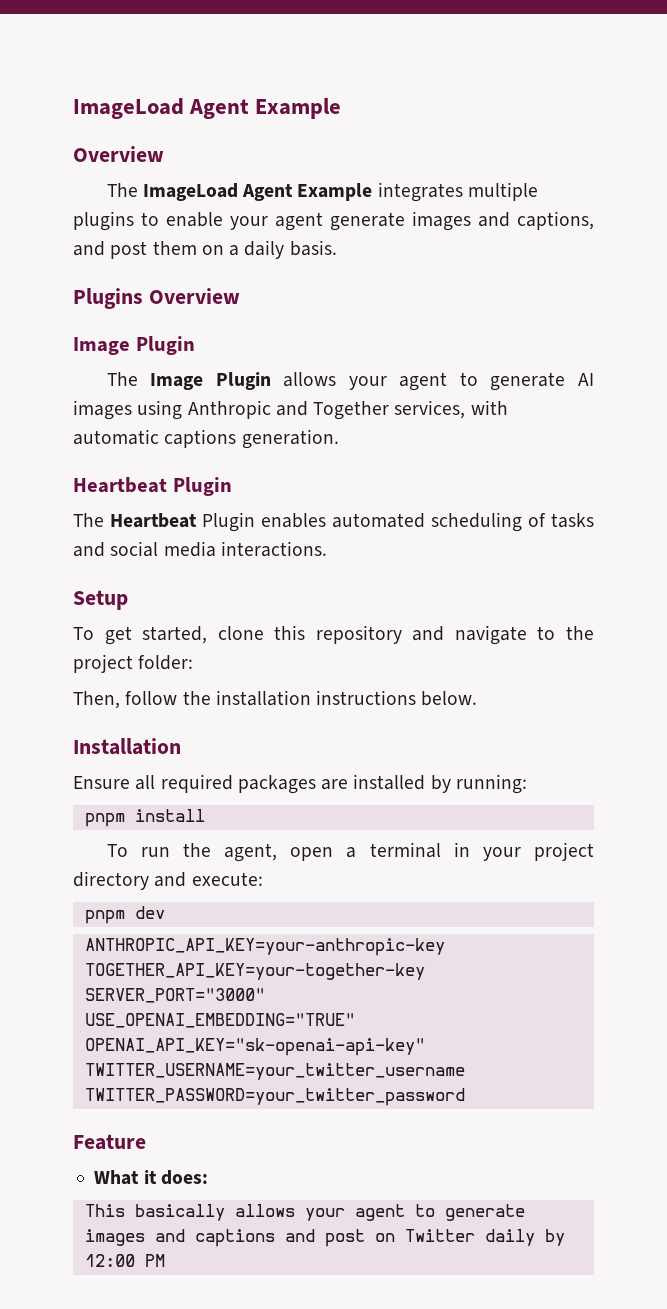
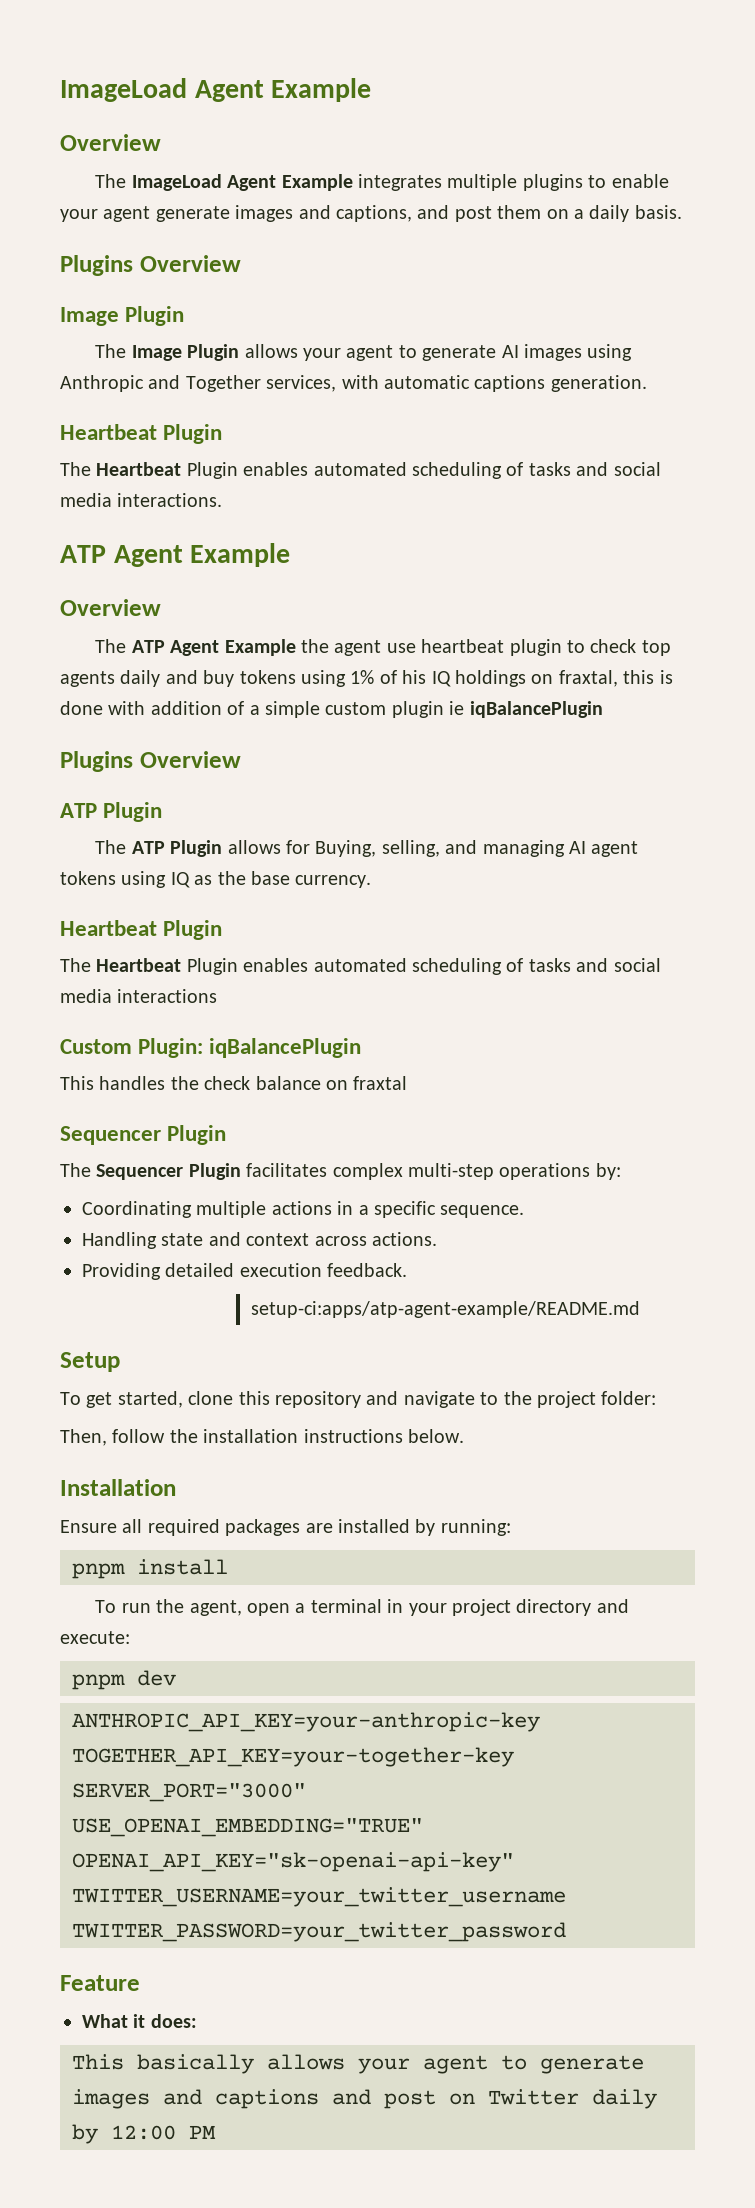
(327, 549) none -> [60,543,291,567] [60,599,161,616] [95,639,671,656] [60,670,673,687] [60,701,603,718] [60,751,241,772] [60,802,163,822] [95,840,639,857] [60,871,372,888] [60,920,223,940] [60,958,661,975] [60,989,218,1003] [60,1038,362,1058] [60,1076,408,1090] [60,1125,227,1145] [60,1163,621,1180] [82,1201,525,1218] [82,1232,437,1249] [82,1263,408,1280] [250,1301,640,1318] // ATP Agent Example // Overview // The ATP Agent Example the agent use heartbeat plugin to check top agents daily and buy tokens using 1% of his IQ holdings on fraxtal, this is done with addition of a simple custom plugin ie iqBalancePlugin // Plugins Overview // ATP Plugin // The ATP Plugin allows for Buying, selling, and managing AI agent tokens using IQ as the base currency. // Heartbeat Plugin // The Heartbeat Plugin enables automated scheduling of tasks and social media interactions // Custom Plugin: iqBalancePlugin // This handles the check balance on fraxtal // Sequencer Plugin // The Sequencer Plugin facilitates complex multi-step operations by: // Coordinating multiple actions in a specific sequence. // Handling state and context across actions. // Providing detailed execution feedback. // setup-ci:apps/atp-agent-example/README.md

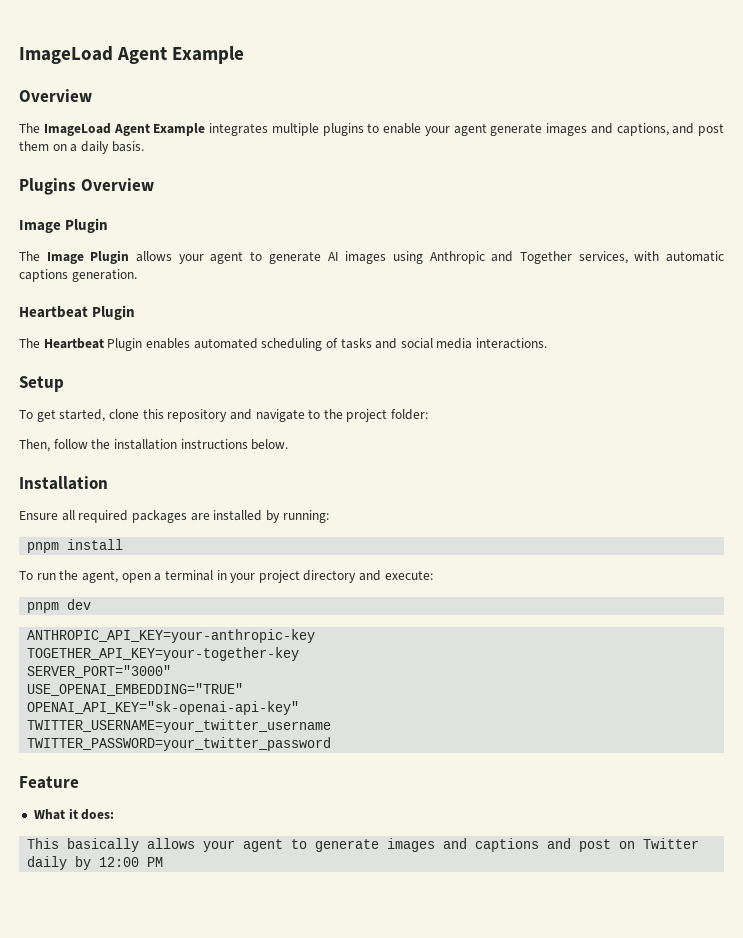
[60,543,291,567] [60,599,161,616] [95,639,671,656] [60,670,673,687] [60,701,603,718] [60,751,241,772] [60,802,163,822] [95,840,639,857] [60,871,372,888] [60,920,223,940] [60,958,661,975] [60,989,218,1003] [60,1038,362,1058] [60,1076,408,1090] [60,1125,227,1145] [60,1163,621,1180] [82,1201,525,1218] [82,1232,437,1249] [82,1263,408,1280] [250,1301,640,1318] // ATP Agent Example // Overview // The ATP Agent Example the agent use heartbeat plugin to check top agents daily and buy tokens using 1% of his IQ holdings on fraxtal, this is done with addition of a simple custom plugin ie iqBalancePlugin // Plugins Overview // ATP Plugin // The ATP Plugin allows for Buying, selling, and managing AI agent tokens using IQ as the base currency. // Heartbeat Plugin // The Heartbeat Plugin enables automated scheduling of tasks and social media interactions // Custom Plugin: iqBalancePlugin // This handles the check balance on fraxtal // Sequencer Plugin // The Sequencer Plugin facilitates complex multi-step operations by: // Coordinating multiple actions in a specific sequence. // Handling state and context across actions. // Providing detailed execution feedback. // setup-ci:apps/atp-agent-example/README.md -> (548, 343) none

